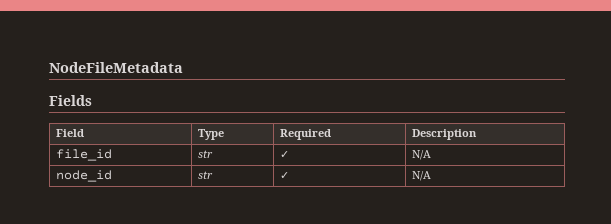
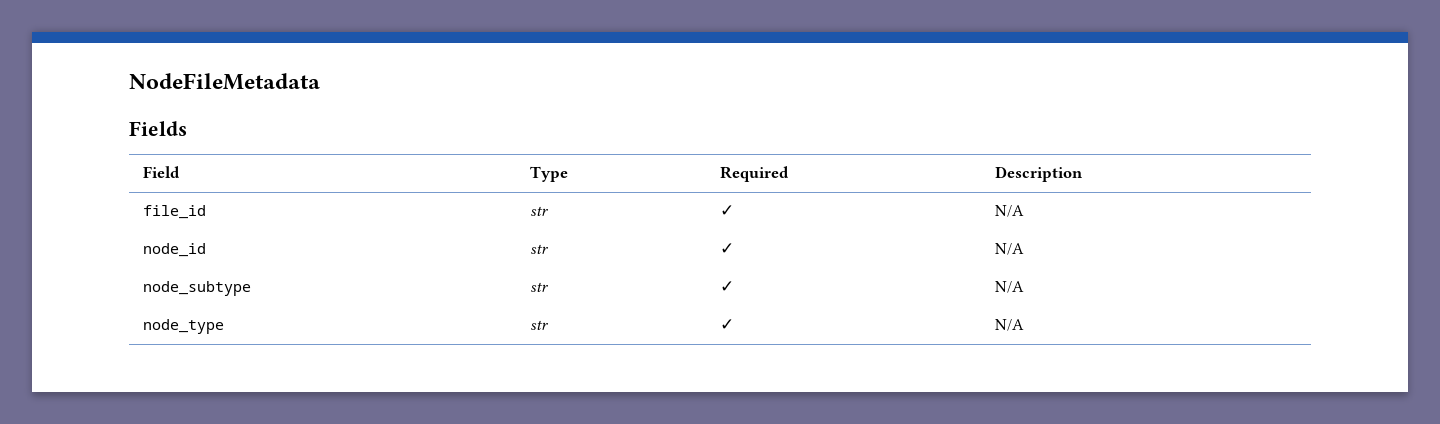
(432, 176) none -> [143,281,252,296] [530,282,550,292] [720,281,735,292] [995,281,1025,293] [143,319,225,334] [530,320,550,330] [720,319,735,330] [995,319,1025,331] // node_subtype | str | ✓ | N/A // node_type | str | ✓ | N/A

